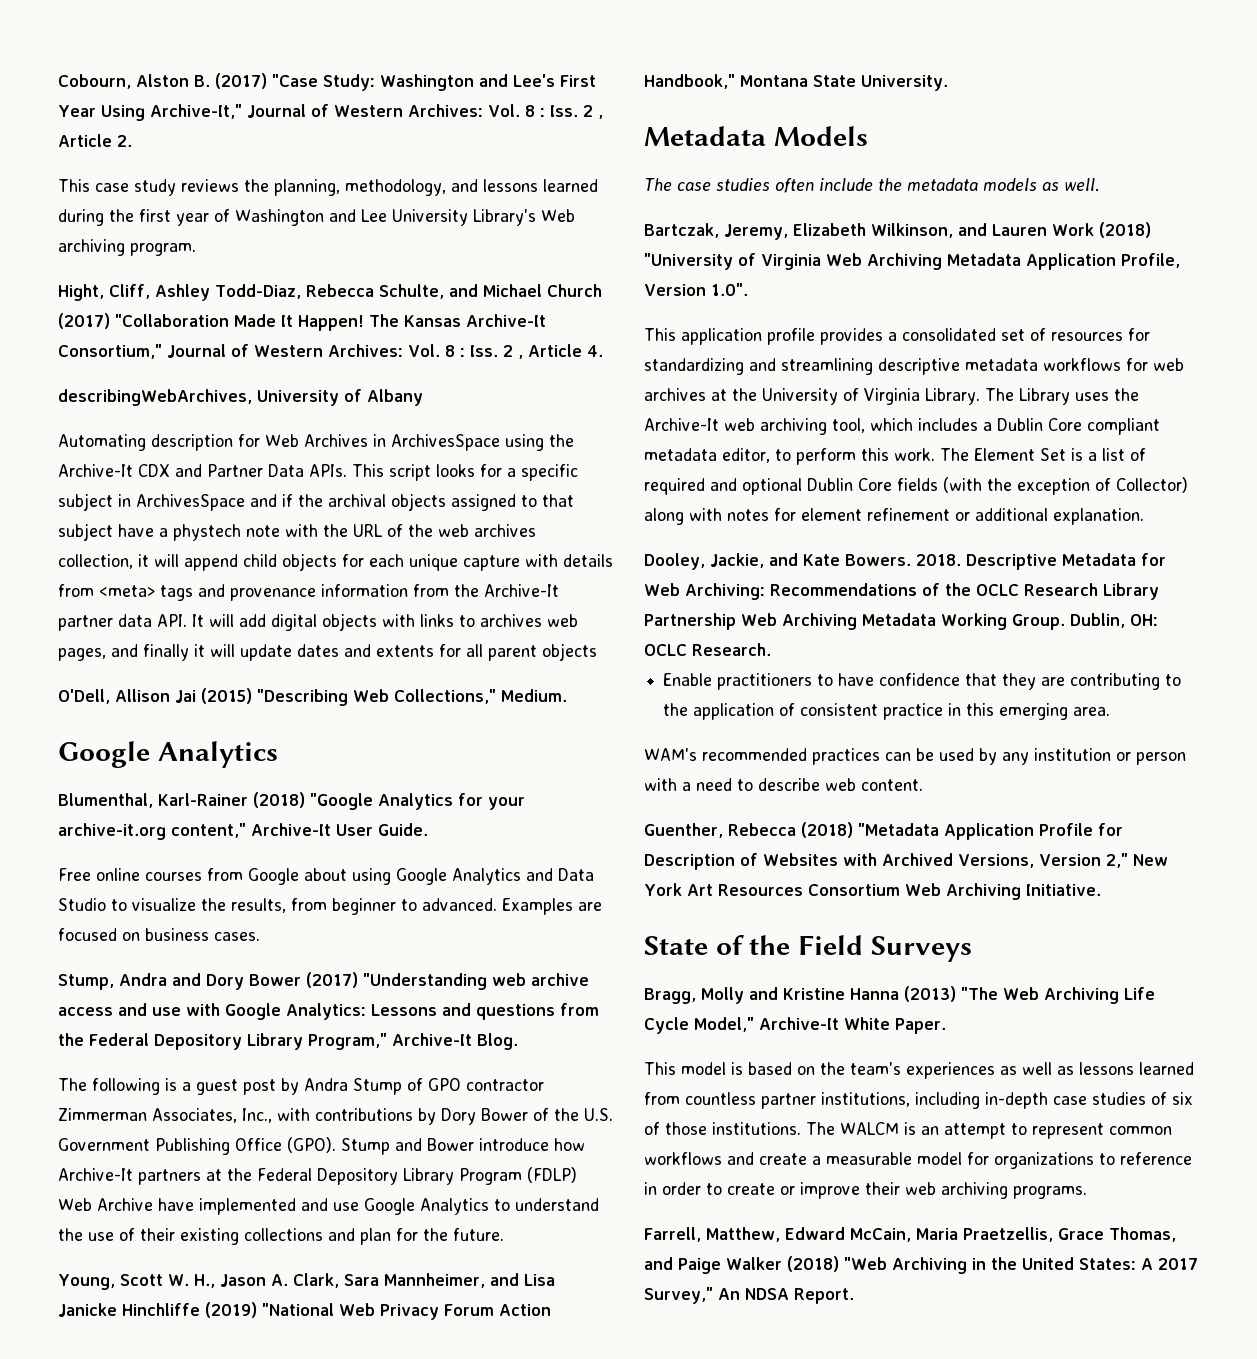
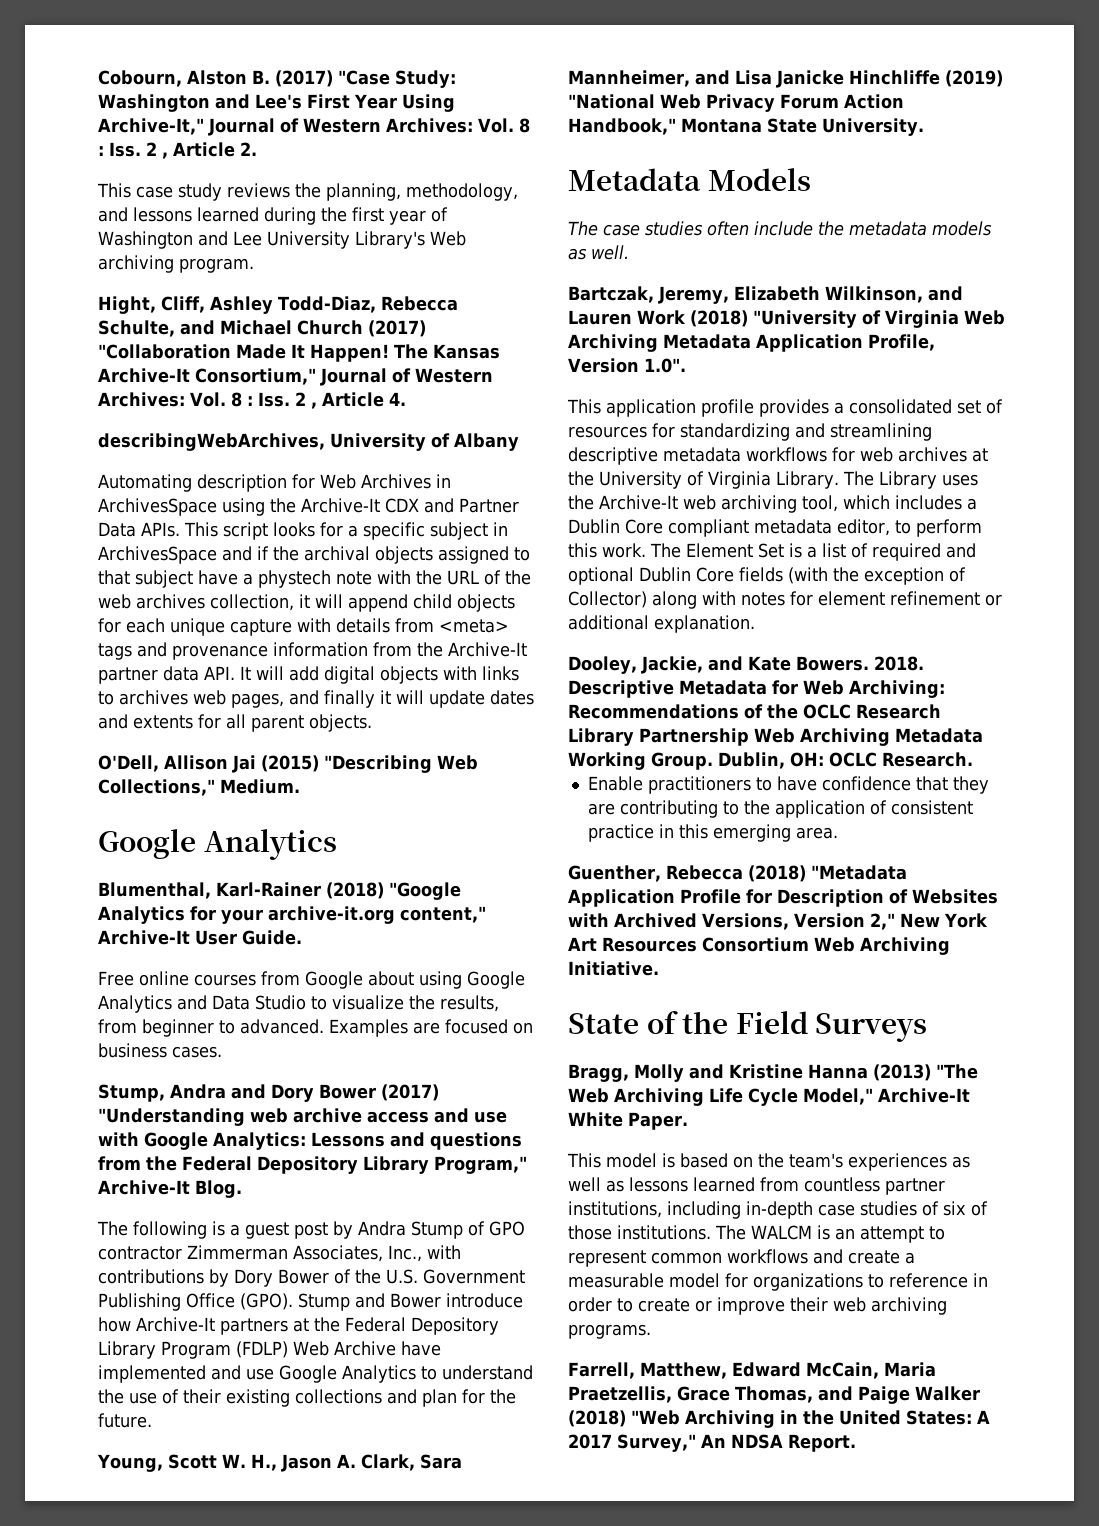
[542,643,597,661] objects -> [309,714,372,732] objects.
[644,748,1186,765] [644,778,923,791] // WAM's recommended practices can be used by any institution or person with a need to describe web content. -> (838, 833) none

